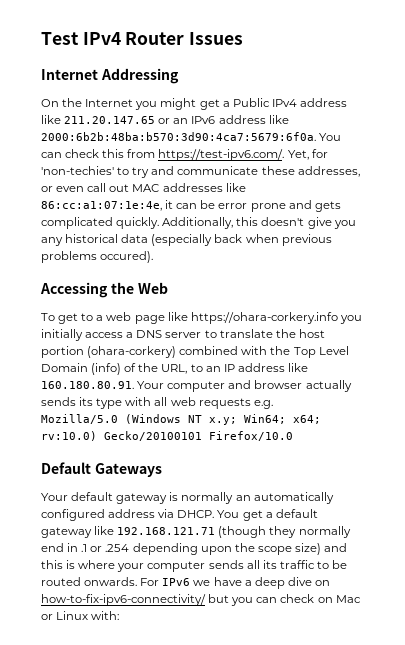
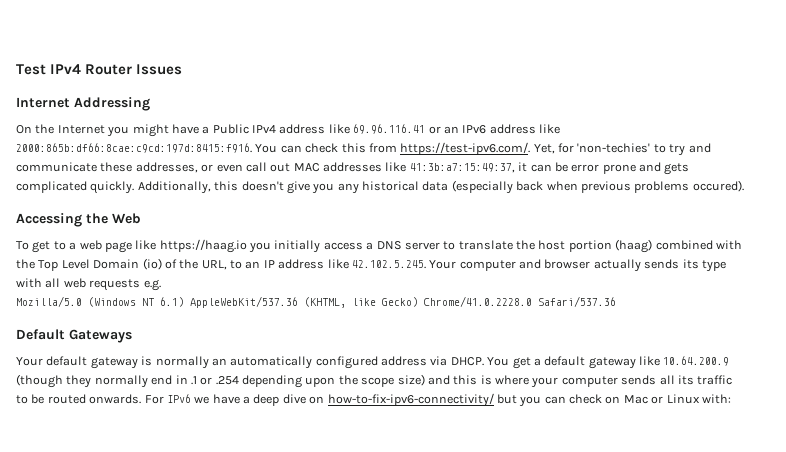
[199,99,220,110] get -> [171,124,199,134] have
[64,116,156,124] 211.20.147.65 -> [353,124,426,134] 69.96.116.41
[41,132,316,141] 2000:6b2b:48ba:b570:3d90:4ca7:5679:6f0a. -> [16,143,252,153] 2000:865b:df66:8cae:c9cd:197d:8415:f916.
[41,201,162,211] 86:cc:a1:07:1e:4e, -> [409,163,515,173] 41:3b:a7:15:49:37,
[190,312,338,324] https://ohara-corkery.info -> [159,239,247,253] https://haag.io
[87,346,177,358] (ohara-corkery) -> [615,239,653,253] (haag)
[91,363,122,375] (info) -> [142,258,162,270] (io)
[41,381,134,389] 160.180.80.91. -> [351,260,426,269] 42.102.5.245.
[209,414,321,425] [41,431,293,441] x.y; Win64; x64; rv:10.0) Gecko/20100101 Firefox/10.0 -> [160,296,616,308] 6.1) AppleWebKit/537.36 (KHTML, like Gecko) Chrome/41.0.2228.0 Safari/537.36
[117,527,216,535] 192.168.121.71 -> [663,356,730,366] 10.64.200.9

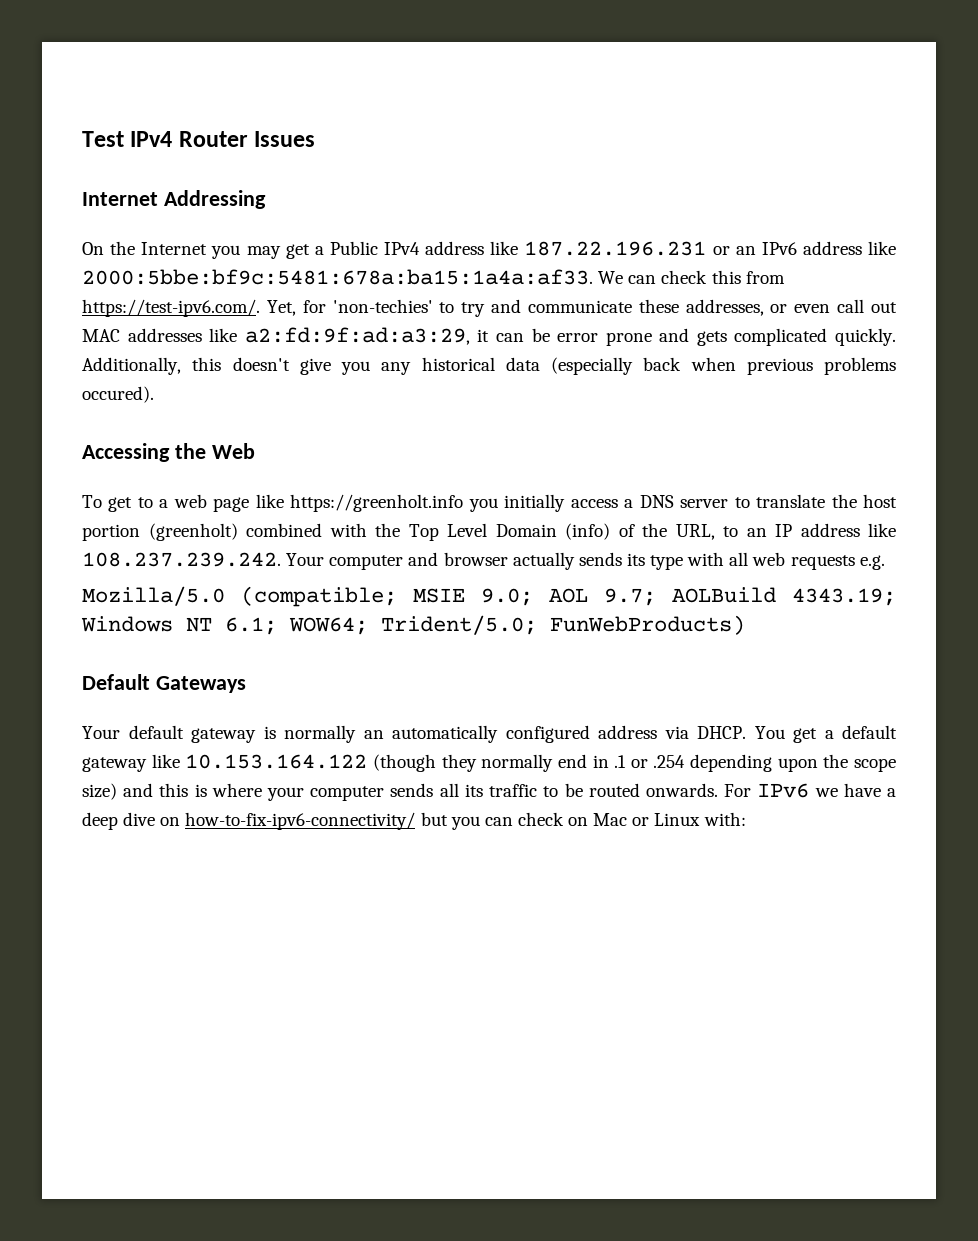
[132,124,199,137] might have -> [246,244,310,259] may get
[353,124,426,134] 69.96.116.41 -> [524,241,707,256] 187.22.196.231
[16,143,278,153] 2000:865b:df66:8cae:c9cd:197d:8415:f916. You -> [82,269,624,285] 2000:5bbe:bf9c:5481:678a:ba15:1a4a:af33. We
[409,163,515,173] 41:3b:a7:15:49:37, -> [244,327,470,345] a2:fd:9f:ad:a3:29,
[159,239,247,253] https://haag.io -> [290,494,464,512] https://greenholt.info
[615,239,653,253] (haag) -> [148,523,238,541] (greenholt)
[142,258,162,270] (io) -> [565,523,610,540] (info)
[351,260,426,269] 42.102.5.245. -> [82,552,281,567] 108.237.239.242.
[88,296,616,308] (Windows NT 6.1) AppleWebKit/537.36 (KHTML, like Gecko) Chrome/41.0.2228.0 Safari/537.36 -> [241,586,896,607] [81,615,745,635] (compatible; MSIE 9.0; AOL 9.7; AOLBuild 4343.19; Windows NT 6.1; WOW64; Trident/5.0; FunWebProducts)
[663,356,730,366] 10.64.200.9 -> [185,754,368,769] 10.153.164.122

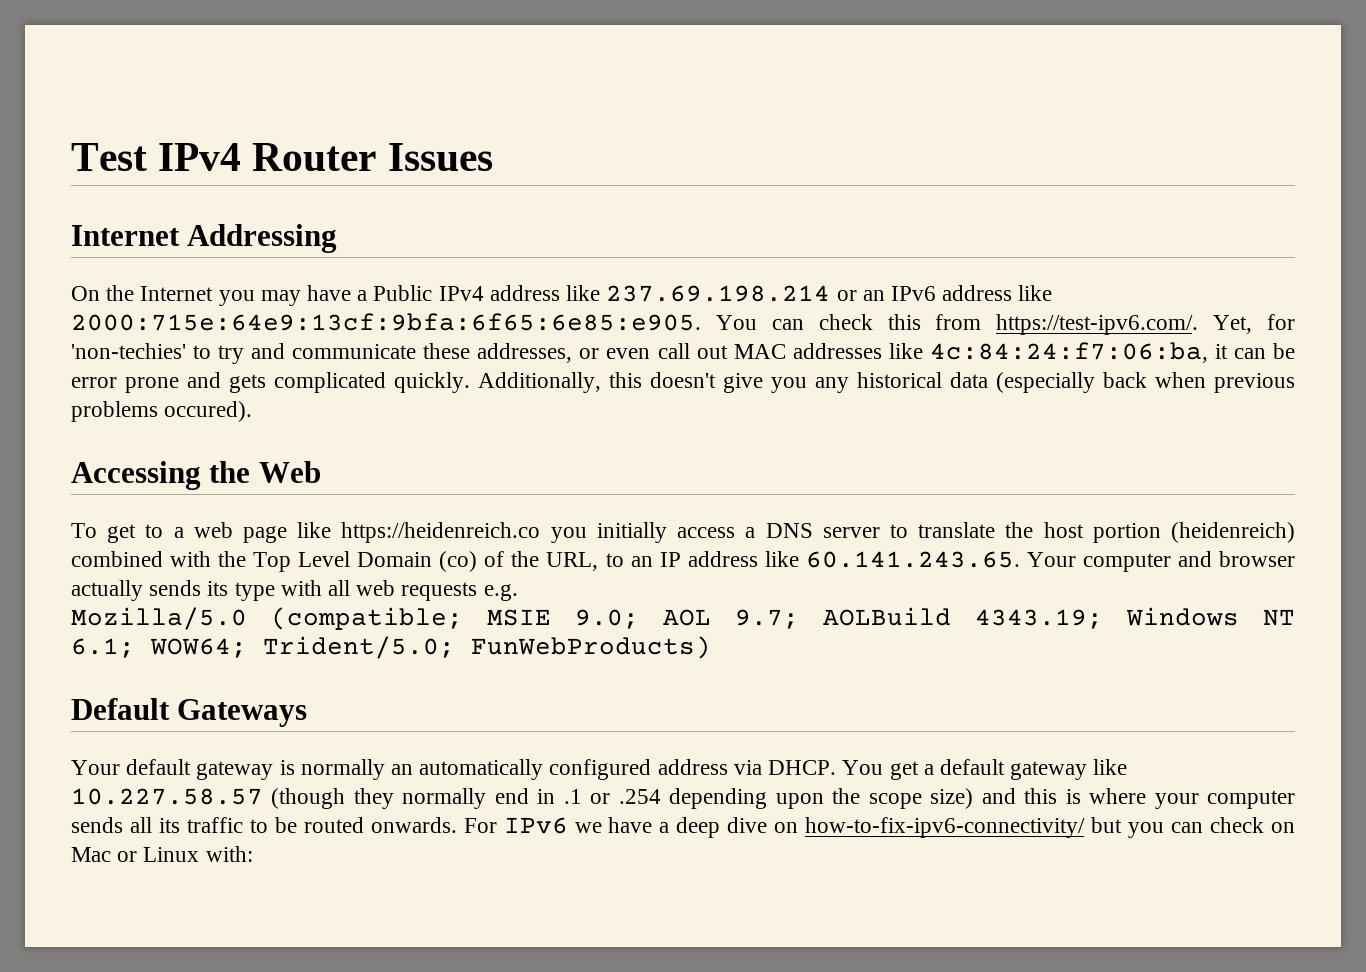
[285,244,310,259] get -> [307,285,352,301] have
[524,241,707,256] 187.22.196.231 -> [606,285,831,302] 237.69.198.214
[82,269,624,285] 2000:5bbe:bf9c:5481:678a:ba15:1a4a:af33. We -> [71,313,757,331] 2000:715e:64e9:13cf:9bfa:6f65:6e85:e905. You
[244,327,470,345] a2:fd:9f:ad:a3:29, -> [929,342,1208,363] 4c:84:24:f7:06:ba,
[290,494,464,512] https://greenholt.info -> [341,522,541,543] https://heidenreich.co
[148,523,238,541] (greenholt) -> [1171,522,1295,543] (heidenreich)
[565,523,610,540] (info) -> [439,551,478,572] (co)
[82,552,281,567] 108.237.239.242. -> [805,551,1020,568] 60.141.243.65.
[185,754,368,769] 10.153.164.122 -> [71,788,263,805] 10.227.58.57

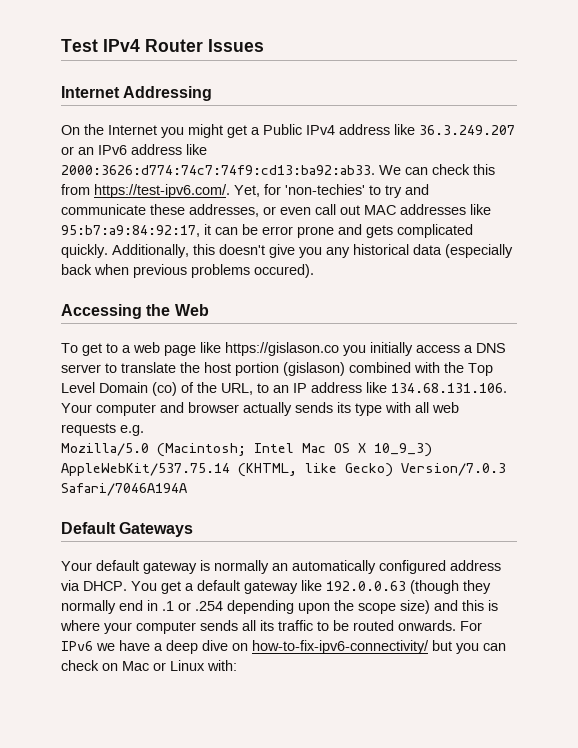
[260,285,352,306] may have -> [188,124,247,138] might get
[606,285,831,302] 237.69.198.214 -> [419,125,515,135] 36.3.249.207
[71,313,757,331] 2000:715e:64e9:13cf:9bfa:6f65:6e85:e905. You -> [61,165,401,175] 2000:3626:d774:74c7:74f9:cd13:ba92:ab33. We
[929,342,1208,363] 4c:84:24:f7:06:ba, -> [61,225,200,237] 95:b7:a9:84:92:17,
[341,522,541,543] https://heidenreich.co -> [225,342,339,356] https://gislason.co
[1171,522,1295,543] (heidenreich) -> [283,362,345,376] (gislason)
[805,551,1020,568] 60.141.243.65. -> [391,383,507,393] 134.68.131.106.
[271,607,1295,630] [71,636,711,659] (compatible; MSIE 9.0; AOL 9.7; AOLBuild 4343.19; Windows NT 6.1; WOW64; Trident/5.0; FunWebProducts) -> [157,443,432,457] [61,463,506,477] [61,483,187,496] (Macintosh; Intel Mac OS X 10_9_3) AppleWebKit/537.75.14 (KHTML, like Gecko) Version/7.0.3 Safari/7046A194A
[71,788,263,805] 10.227.58.57 -> [326,581,406,591] 192.0.0.63

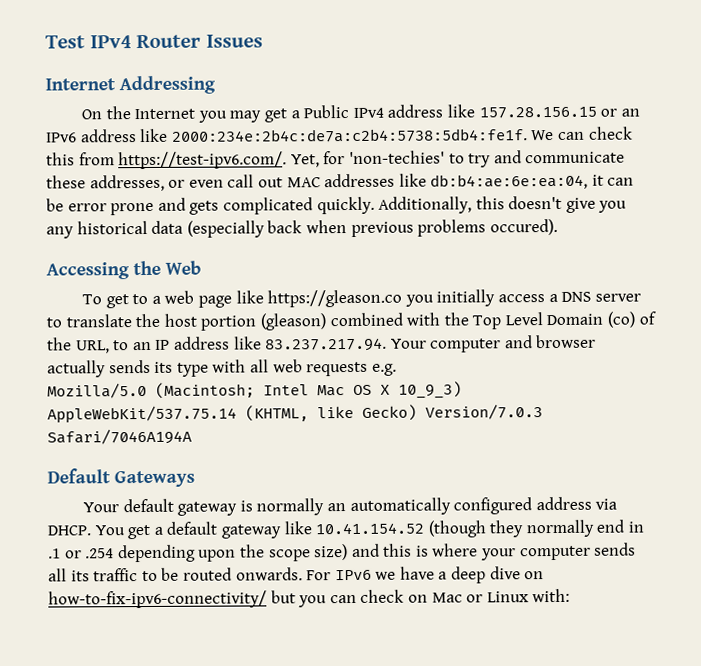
[188,124,223,138] might -> [229,110,262,123] may
[419,125,515,135] 36.3.249.207 -> [478,106,597,119] 157.28.156.15
[61,165,375,175] 2000:3626:d774:74c7:74f9:cd13:ba92:ab33. -> [171,128,528,143] 2000:234e:2b4c:de7a:c2b4:5738:5db4:fe1f.
[61,225,200,237] 95:b7:a9:84:92:17, -> [430,173,589,190] db:b4:ae:6e:ea:04,
[225,342,339,356] https://gislason.co -> [267,289,403,308] https://gleason.co
[283,362,345,376] (gislason) -> [259,313,326,331] (gleason)
[391,383,507,393] 134.68.131.106. -> [265,337,388,352] 83.237.217.94.
[326,581,406,591] 192.0.0.63 -> [315,522,425,535] 10.41.154.52

